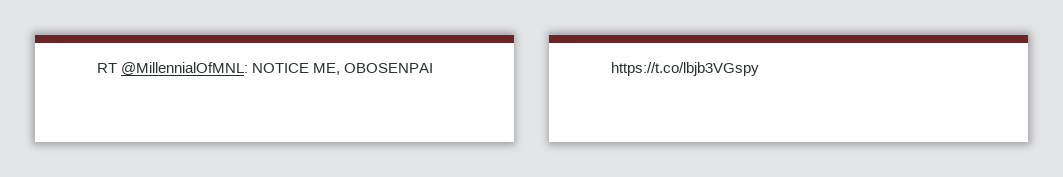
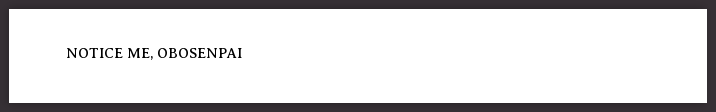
[97,62,249,75] RT @MillennialOfMNL: -> (66, 53) none
[611,62,759,76] https://t.co/lbjb3VGspy -> (242, 53) none

